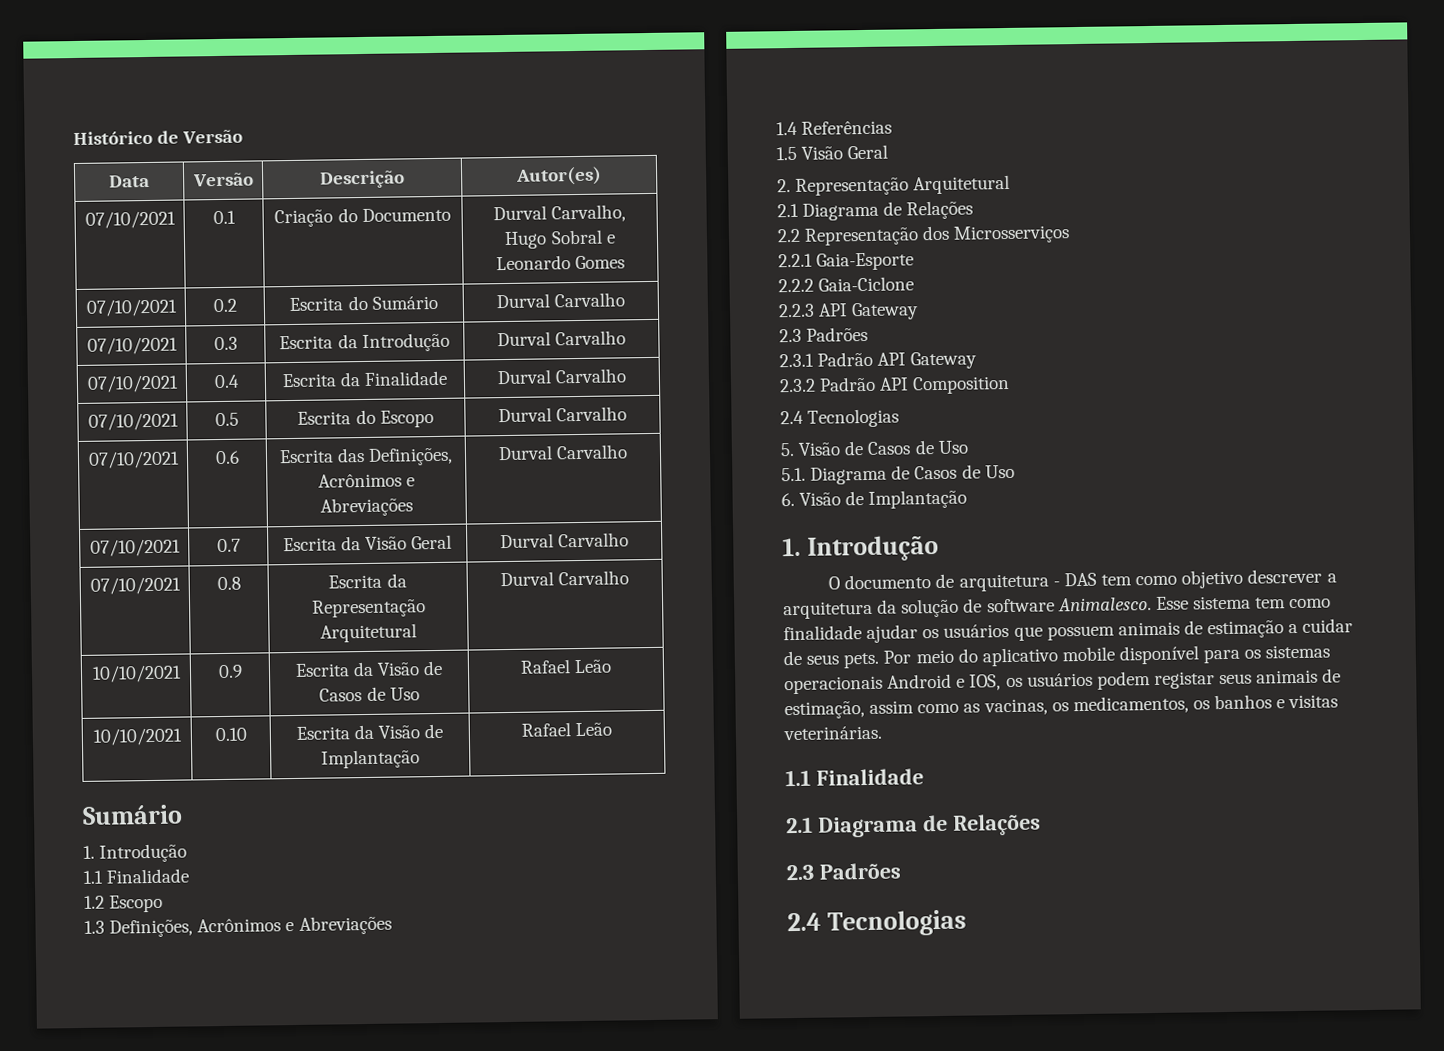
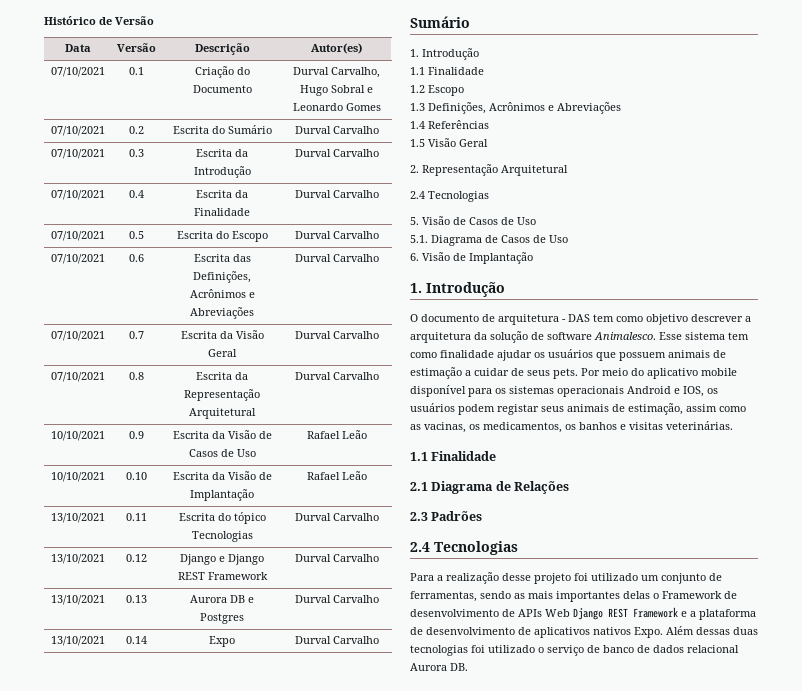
(613, 729) none -> [50,513,105,523] [126,513,147,521] [178,512,266,524] [191,531,253,542] [294,513,379,521] [50,554,105,564] [126,554,147,562] [180,554,264,565] [177,572,268,580] [294,554,379,562] [50,595,105,605] [126,595,147,603] [190,595,254,603] [200,613,244,624] [294,595,379,603] [50,636,105,646] [126,636,147,644] [209,636,235,647] [294,636,379,644] // 13/10/2021 | 0.11 | Escrita do tópico Tecnologias | Durval Carvalho // 13/10/2021 | 0.12 | Django e Django REST Framework | Durval Carvalho // 13/10/2021 | 0.13 | Aurora DB e Postgres | Durval Carvalho // 13/10/2021 | 0.14 | Expo | Durval Carvalho
[777,200,974,221] [777,225,1071,246] [778,252,915,271] [778,276,915,293] [778,302,920,321] [779,326,869,343] [779,351,978,370] [779,375,1011,395] // 2.1 Diagrama de Relações // 2.2 Representação dos Microsserviços // 2.2.1 Gaia-Esporte // 2.2.2 Gaia-Ciclone // 2.2.3 API Gateway // 2.3 Padrões // 2.3.1 Padrão API Gateway // 2.3.2 Padrão API Composition -> (568, 170) none
(967, 923) none -> [410,572,722,584] [410,591,737,602] [410,607,756,620] [410,626,758,638] [410,645,739,656] [410,663,468,671] // Para a realização desse projeto foi utilizado um conjunto de ferramentas, sendo as mais importantes delas o Framework de desenvolvimento de APIs Web Django REST Framework e a plataforma de desenvolvimento de aplicativos nativos Expo. Além dessas duas tecnologias foi utilizado o serviço de banco de dados relacional Aurora DB.

